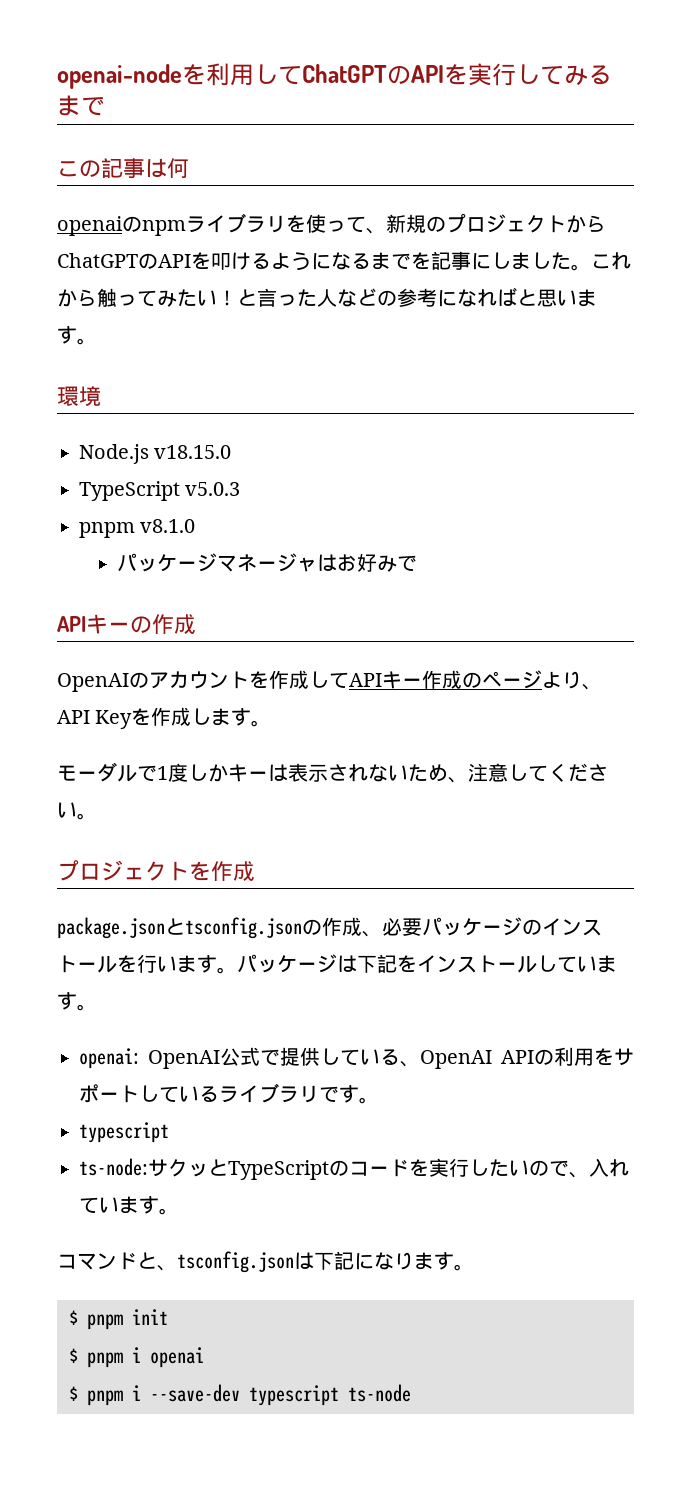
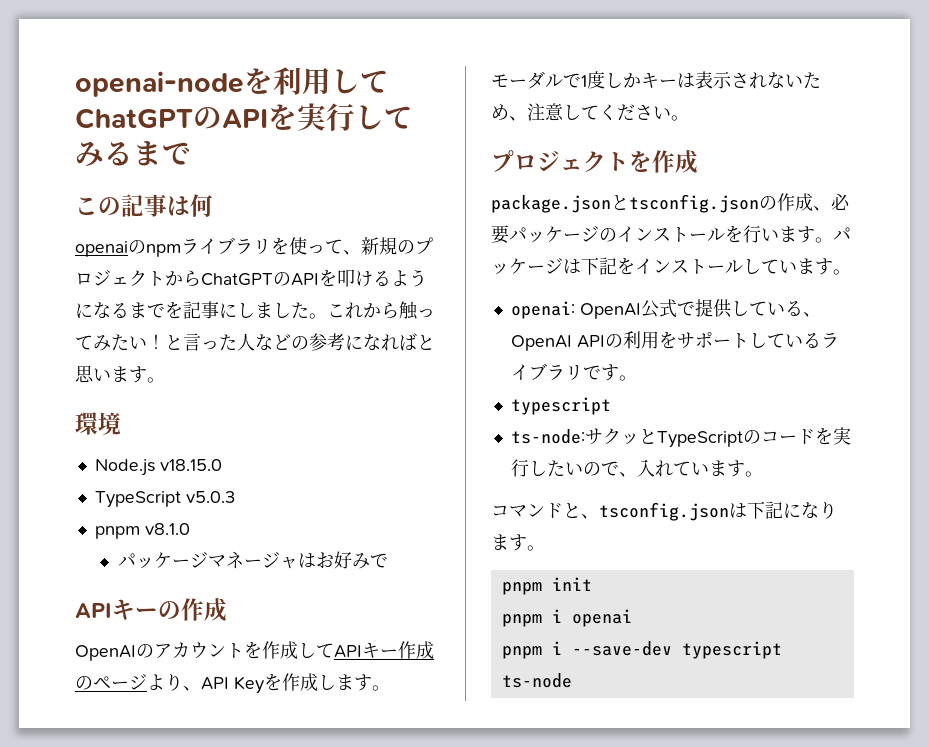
[69,1310,78,1325] $ -> (545, 548) none
[69,1348,78,1363] $ -> (592, 584) none
[69,1386,78,1401] $ -> (632, 618) none

